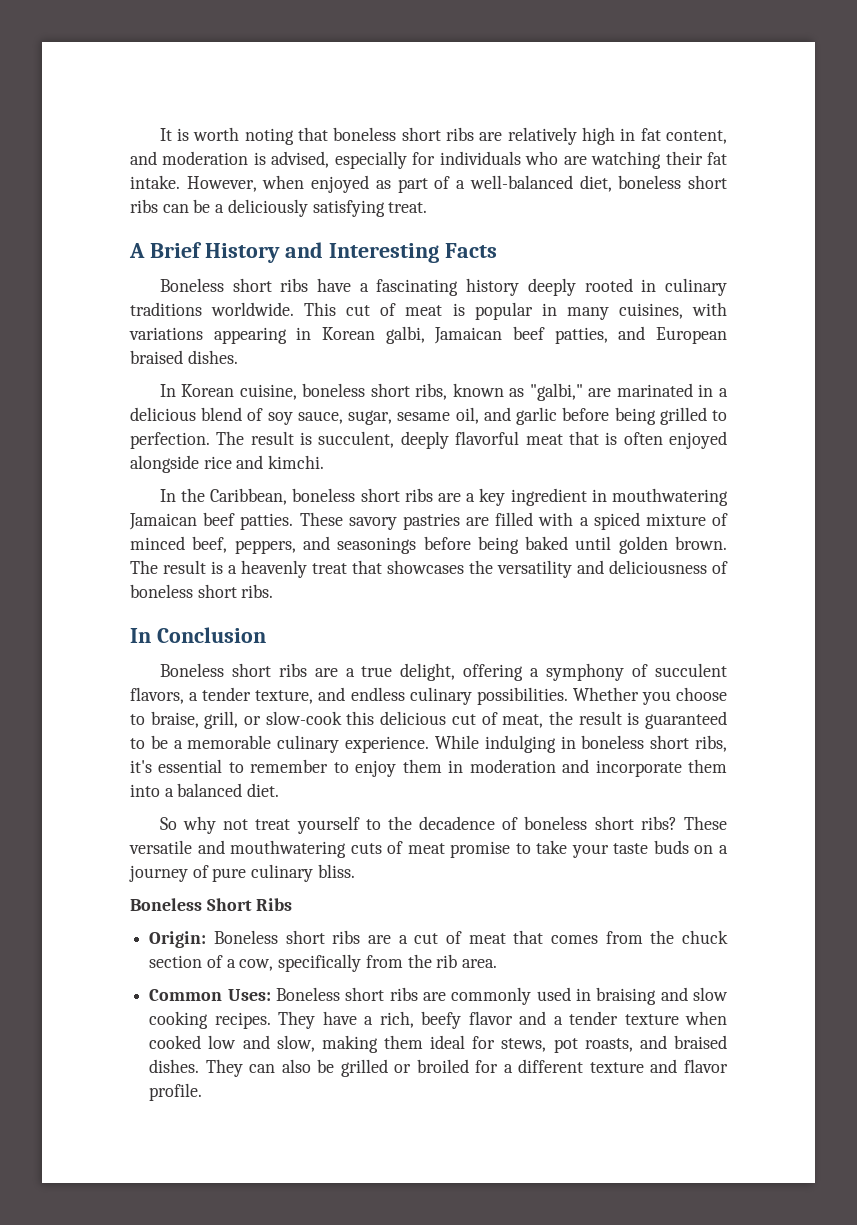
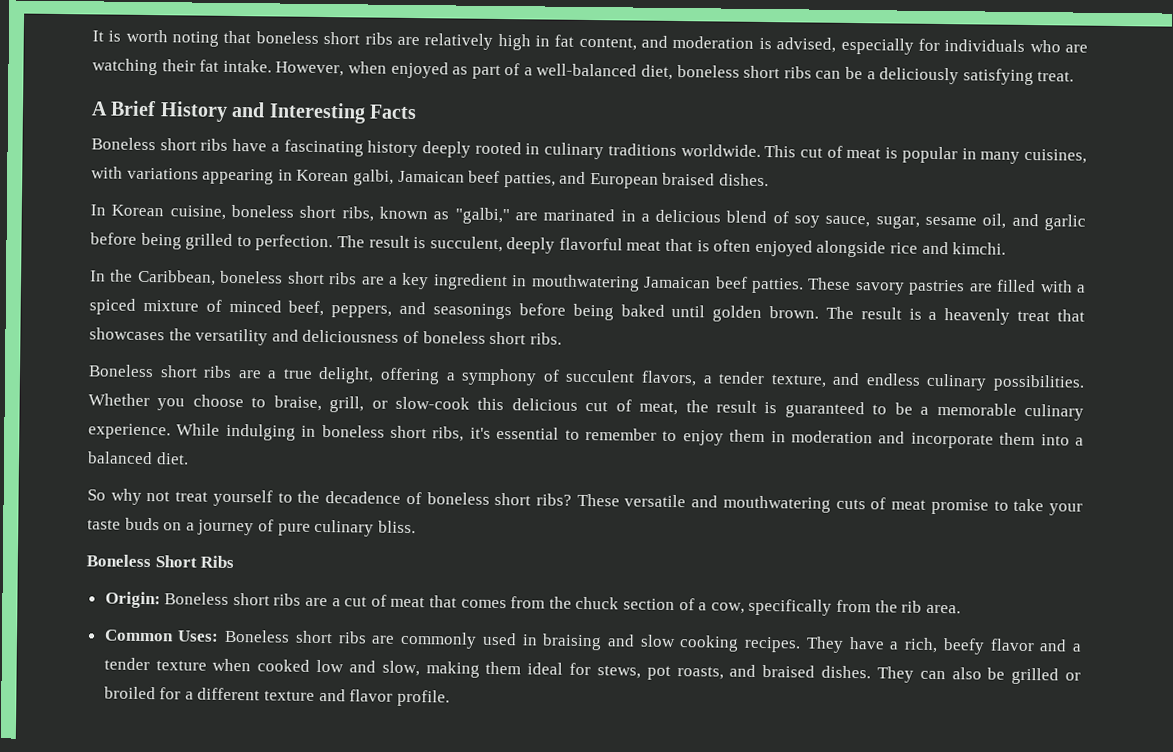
[130,627,266,643] // In Conclusion -> (562, 338) none

